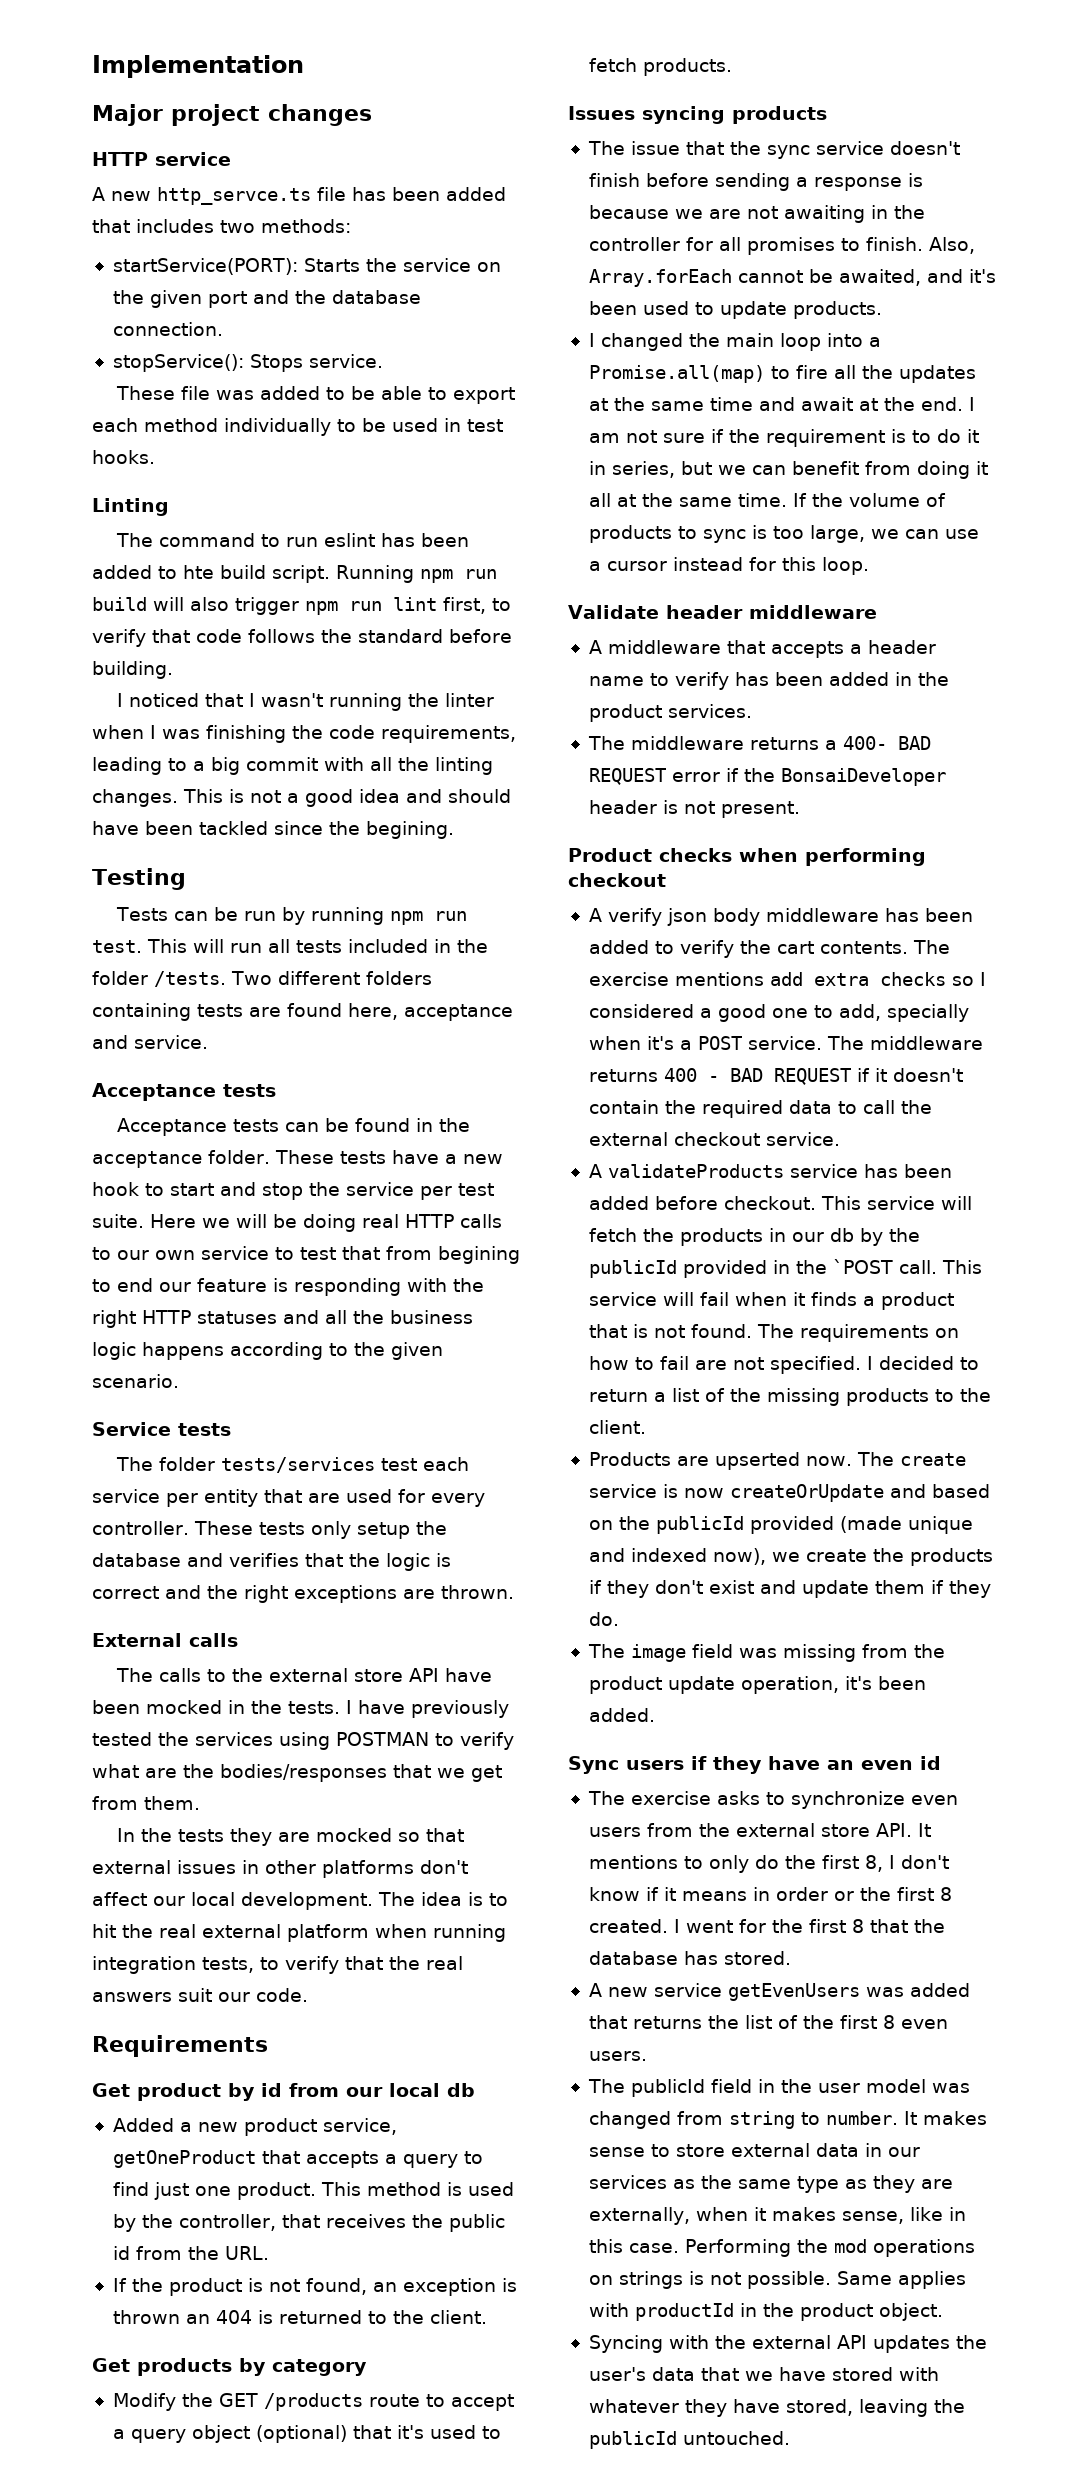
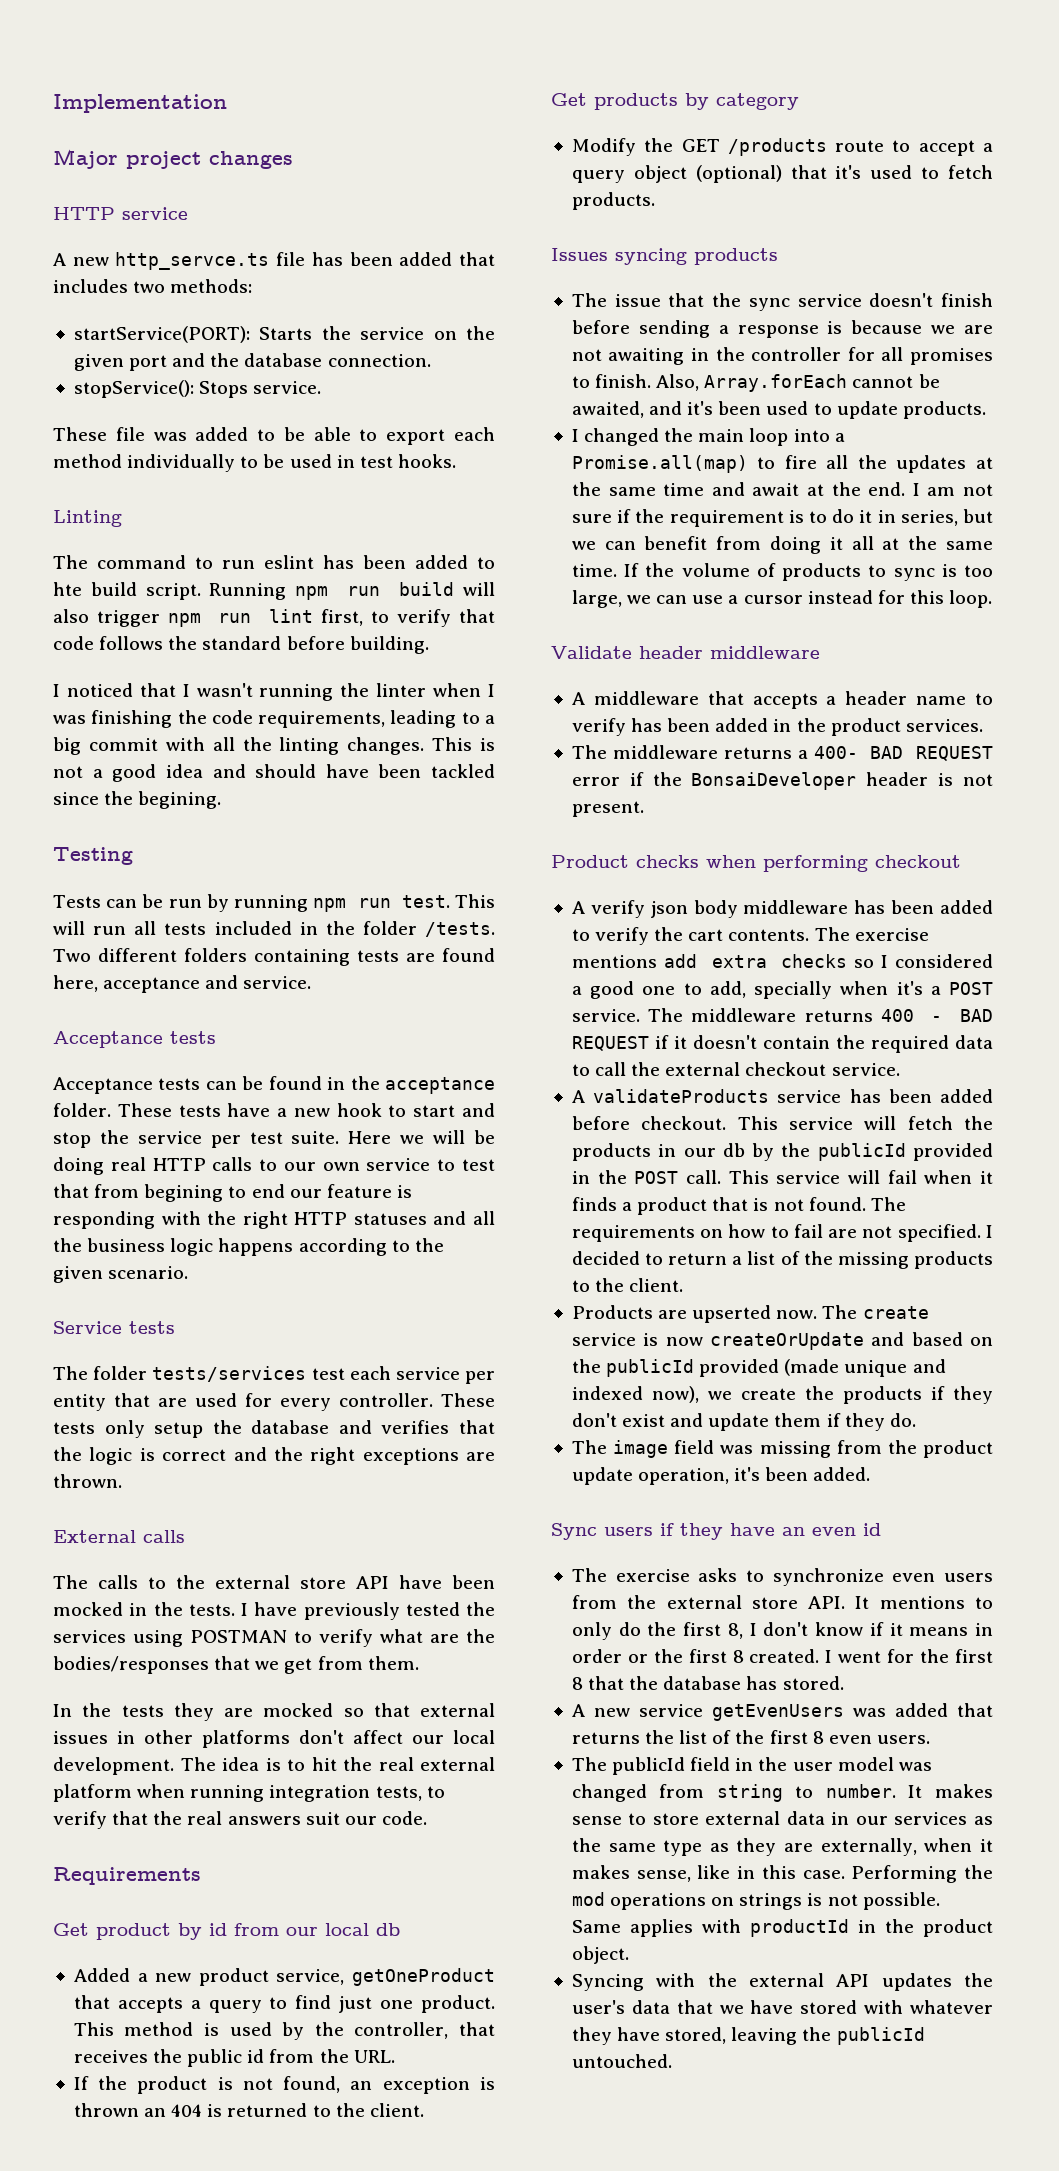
[832,1259,893,1274] `POST -> [634,1171,679,1184] POST

